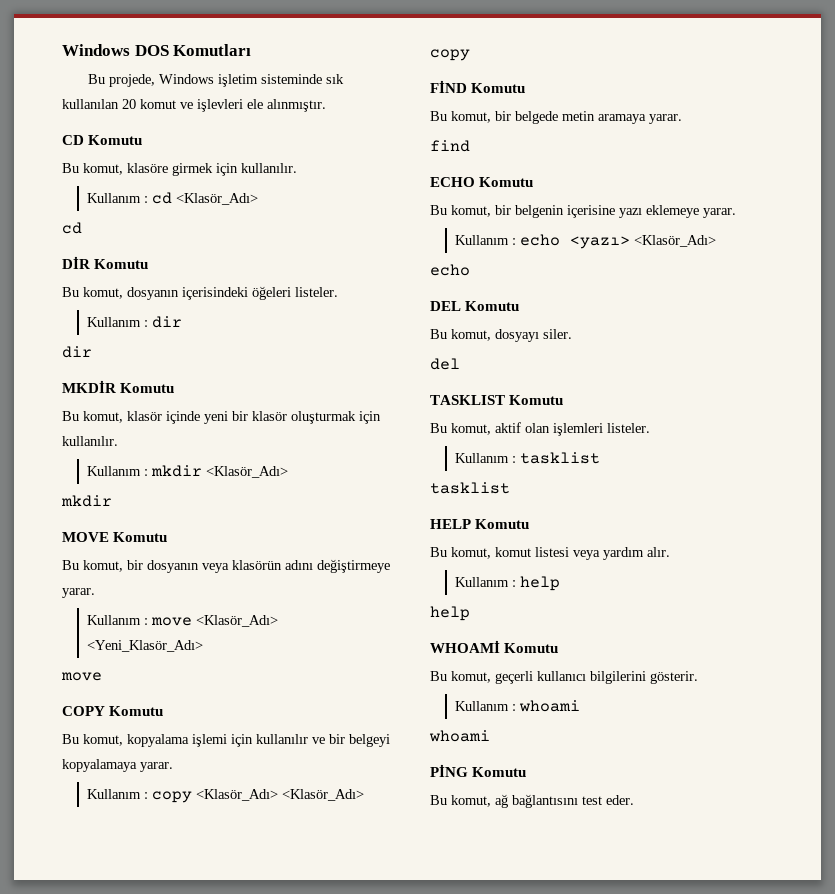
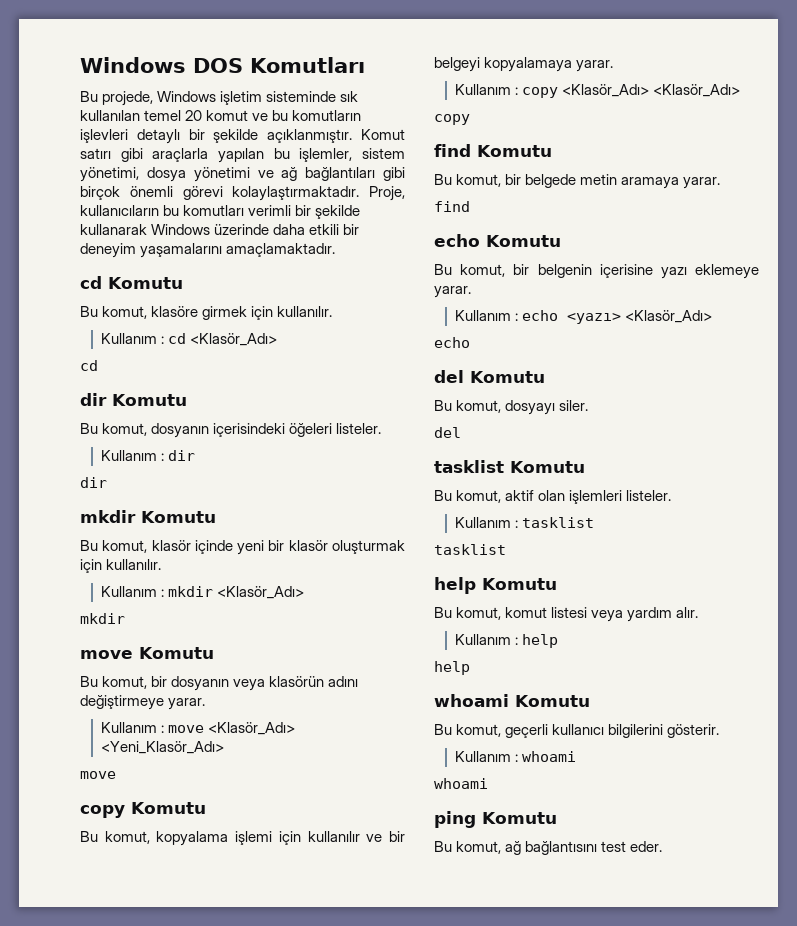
(119, 104) none -> [144,110,182,121] temel
[197,99,326,112] [62,135,84,145] işlevleri ele alınmıştır. // CD -> [272,110,362,121] [80,129,406,144] [80,148,405,163] [80,167,405,182] [80,186,405,201] [80,205,361,219] [80,224,360,235] [80,243,336,258] [80,276,102,289] bu komutların işlevleri detaylı bir şekilde açıklanmıştır. Komut satırı gibi araçlarla yapılan bu işlemler, sistem yönetimi, dosya yönetimi ve ağ bağlantıları gibi birçok önemli görevi kolaylaştırmaktadır. Proje, kullanıcıların bu komutları verimli bir şekilde kullanarak Windows üzerinde daha etkili bir deneyim yaşamalarını amaçlamaktadır. // cd
[62,256,90,269] DİR -> [80,393,107,406] dir
[62,380,116,393] MKDİR -> [80,510,136,523] mkdir
[62,532,109,542] MOVE -> [80,650,133,659] move
[62,706,105,716] COPY -> [80,805,125,818] copy
[430,80,467,93] FİND -> [434,144,471,157] find
[430,177,475,187] ECHO -> [434,234,480,247] echo
[430,301,461,311] DEL -> [434,370,464,383] del
[430,395,505,405] TASKLIST -> [434,460,504,473] tasklist
[430,519,471,529] HELP -> [434,577,476,594] help
[430,640,500,653] WHOAMİ -> [434,694,509,707] whoami
[430,764,468,777] PİNG -> [434,811,476,828] ping

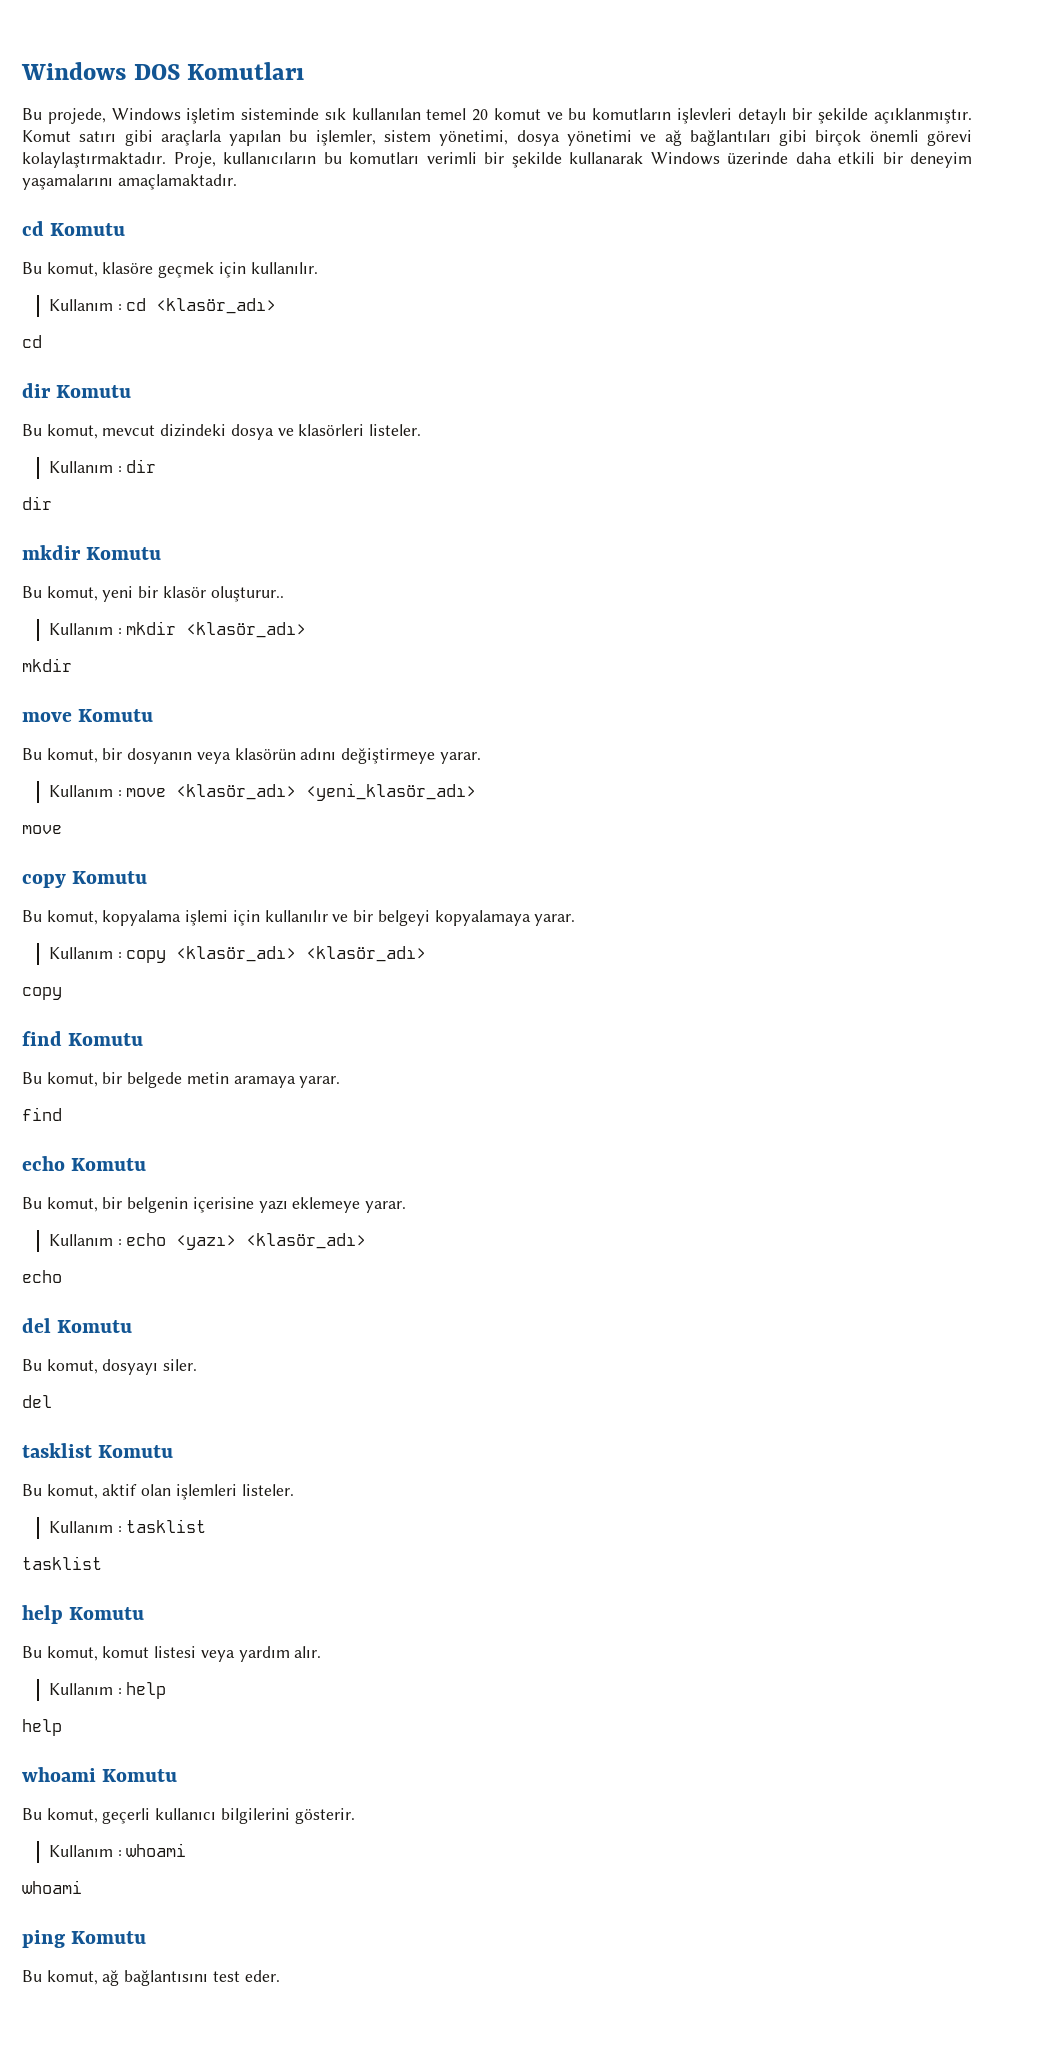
[202,306,248,320] girmek -> [158,262,215,278] geçmek
[190,333,278,346] <Klasör_Adı> -> [156,298,277,314] <klasör_adı>
[151,423,333,438] dosyanın içerisindeki öğeleri -> [102,424,365,440] mevcut dizindeki dosya ve klasörleri
[151,540,233,554] klasör içinde -> (98, 593) none
[332,540,405,554] [80,559,162,573] oluşturmak için kullanılır. -> [210,586,284,602] oluşturur..
[217,586,305,599] <Klasör_Adı> -> [186,622,307,638] <klasör_adı>
[208,722,296,735] [101,741,225,754] <Klasör_Adı> <Yeni_Klasör_Adı> -> [176,783,477,801] <klasör_adı> <yeni_klasör_adı>
[562,84,741,97] <Klasör_Adı> <Klasör_Adı> -> [176,946,427,962] <klasör_adı> <klasör_adı>
[625,310,713,323] <Klasör_Adı> -> [246,1233,367,1249] <klasör_adı>

